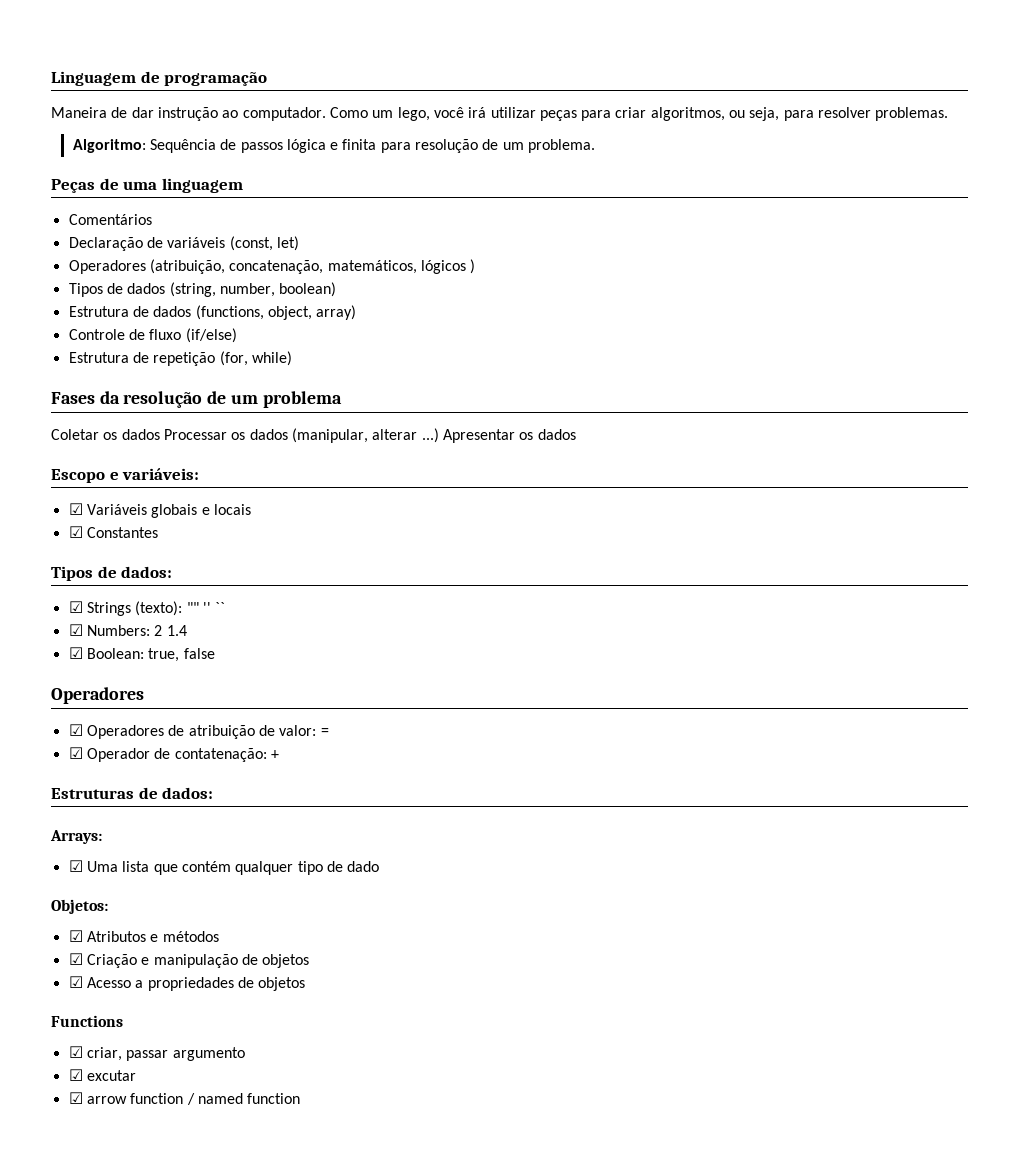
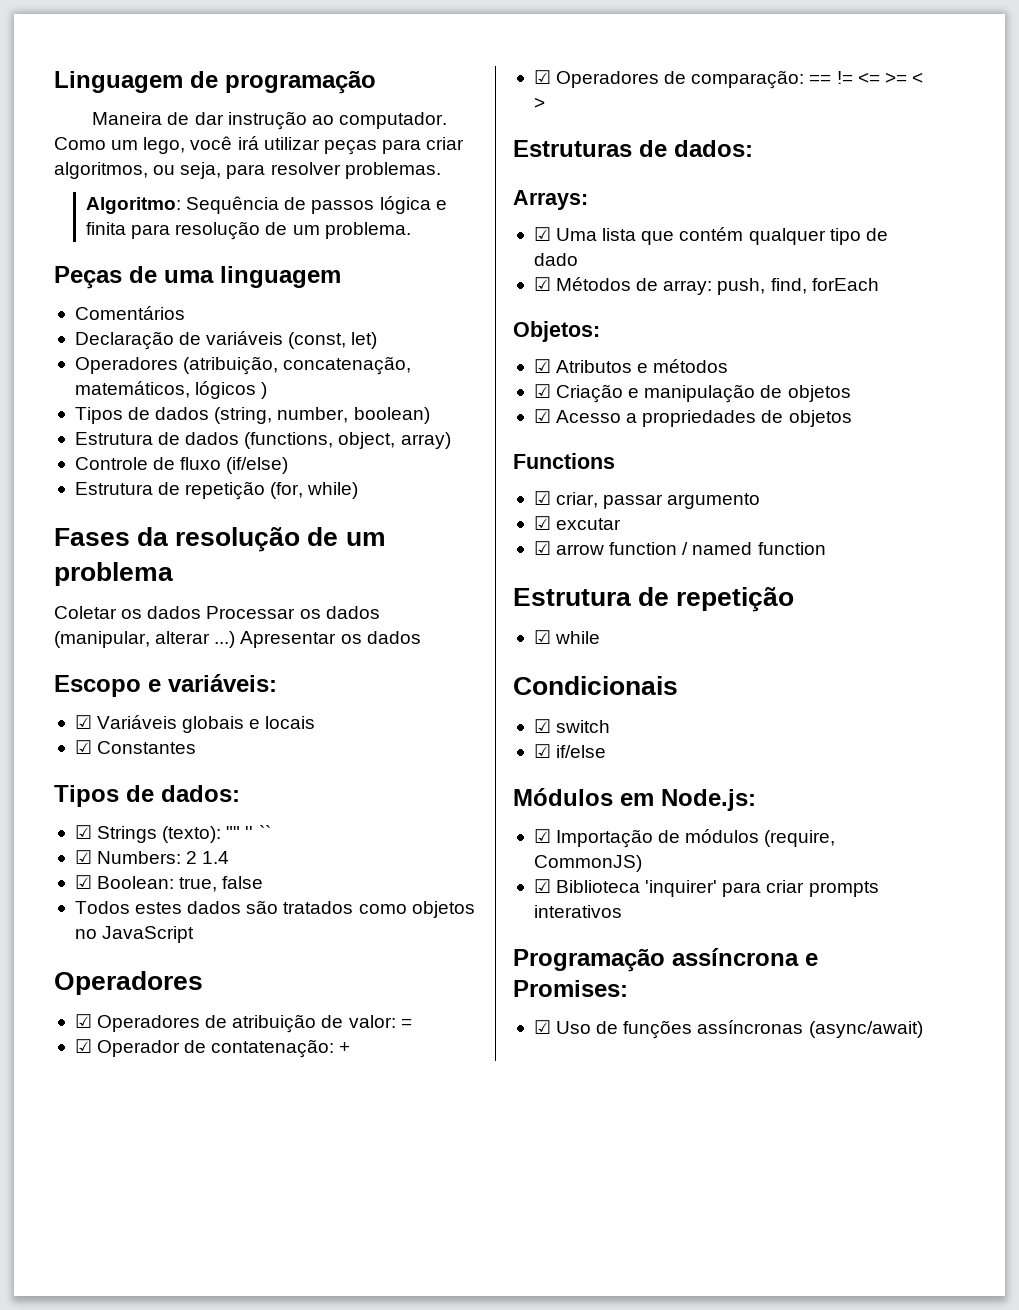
(215, 653) none -> [74,900,475,918] [74,926,195,943] // Todos estes dados são tratados como objetos no JavaScript
(279, 754) none -> [533,70,923,89] [533,97,545,109] // ☑ Operadores de comparação: == != <= >= < >
(380, 866) none -> [533,277,879,295] // ☑ Métodos de array: push, find, forEach
(301, 1098) none -> [513,587,795,612] [533,630,601,644] [513,676,678,695] [533,719,611,733] [533,744,607,758] [513,788,756,811] [533,829,836,848] [533,855,642,872] [533,879,879,897] [533,905,622,918] [513,948,818,972] [513,980,628,997] [533,1020,923,1039] // Estrutura de repetição // ☑ while // Condicionais // ☑ switch // ☑ if/else // Módulos em Node.js: // ☑ Importação de módulos (require, CommonJS) // ☑ Biblioteca 'inquirer' para criar prompts interativos // Programação assíncrona e Promises: // ☑ Uso de funções assíncronas (async/await)

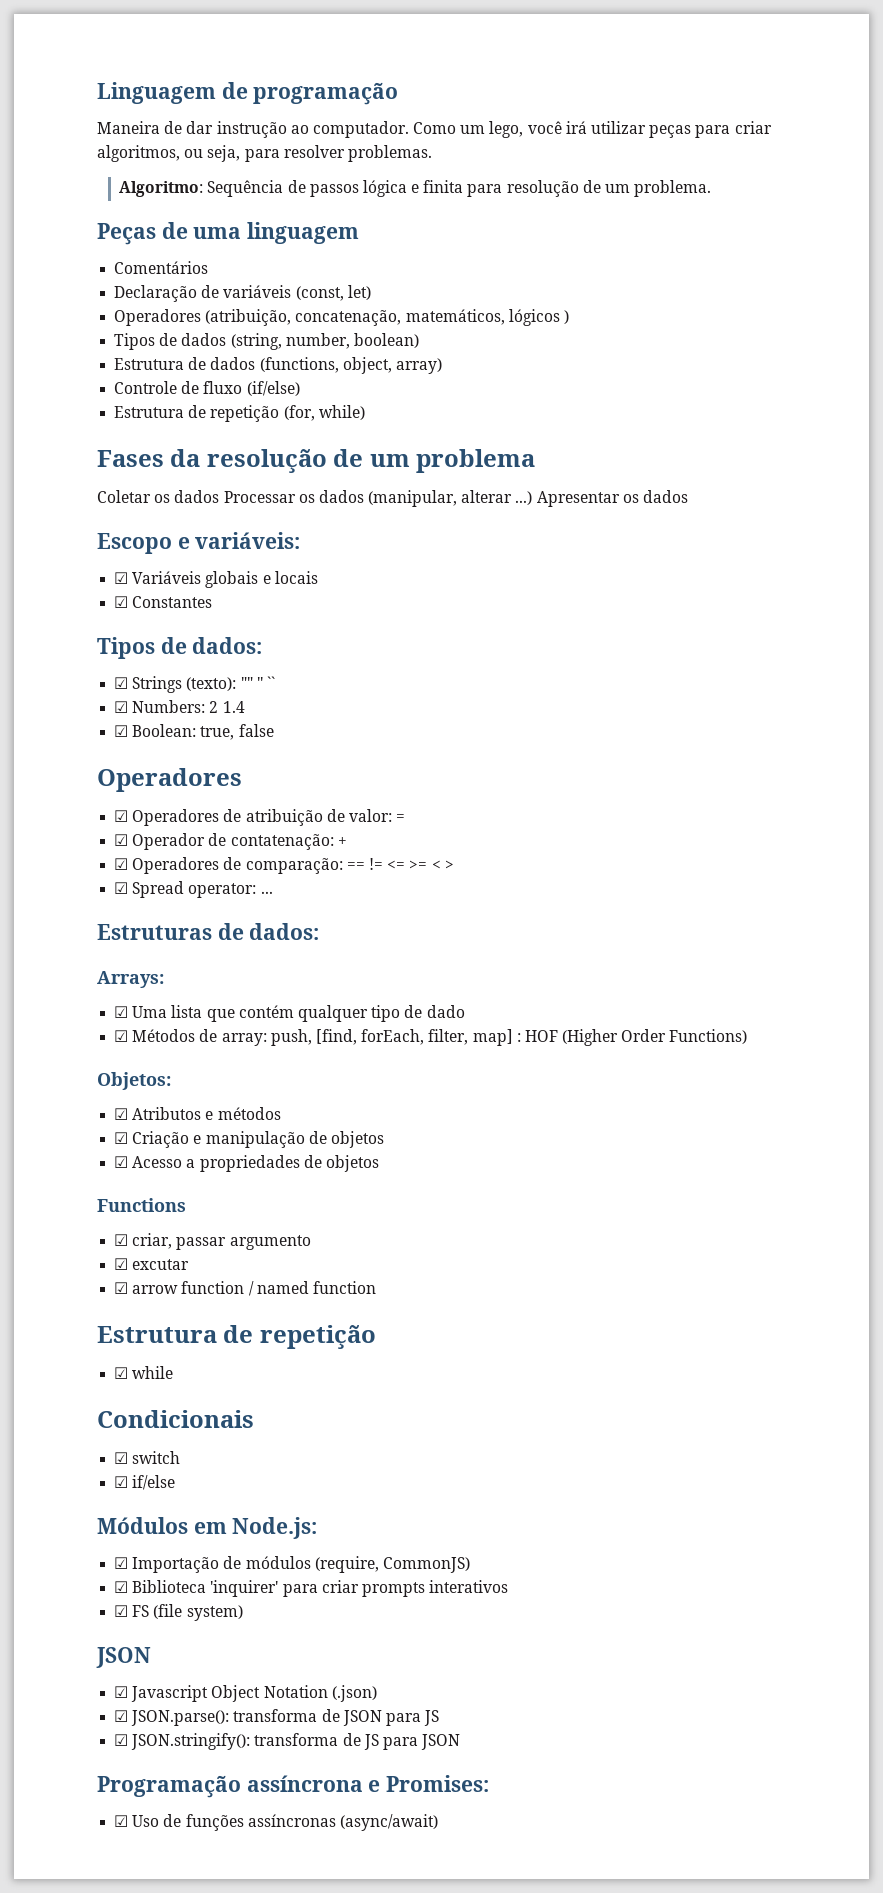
[74,900,475,918] [74,926,195,943] // Todos estes dados são tratados como objetos no JavaScript -> (274, 730) none
(545, 103) none -> [114,881,273,898] // ☑ Spread operator: ...
[770,278,879,294] find, forEach -> [315,1029,748,1046] [find, forEach, filter, map] : HOF (Higher Order Functions)
(622, 911) none -> [114,1604,243,1621] [96,1647,151,1668] [114,1685,377,1702] [114,1709,440,1726] [114,1733,461,1750] // ☑ FS (file system) // JSON // ☑ Javascript Object Notation (.json) // ☑ JSON.parse(): transforma de JSON para JS // ☑ JSON.stringify(): transforma de JS para JSON

